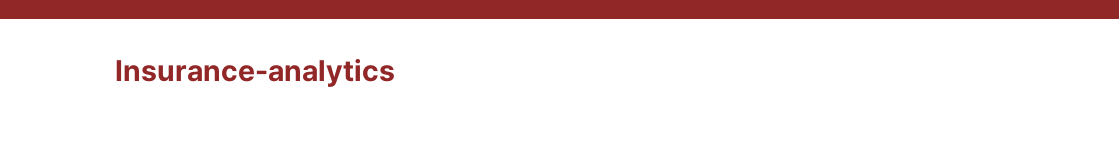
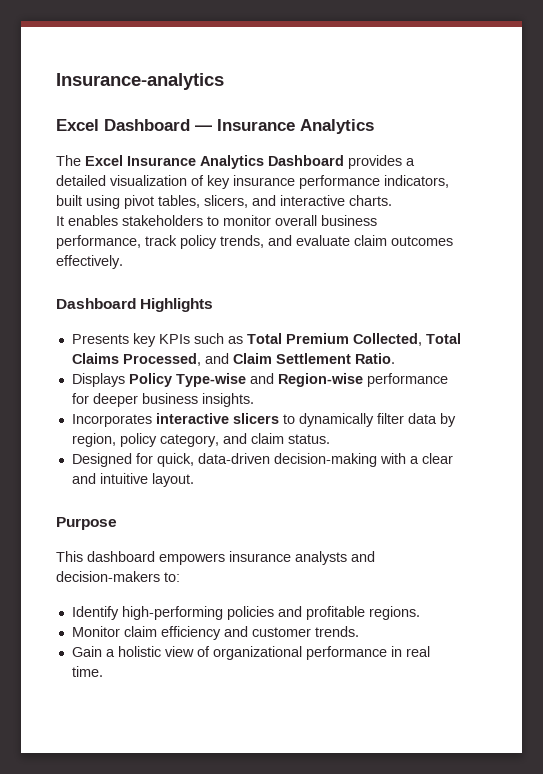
(395, 72) none -> [56,119,374,134] [56,155,415,169] [56,175,449,189] [56,195,392,209] [56,215,377,226] [56,235,453,249] [56,255,123,269] [56,298,214,312] [71,333,461,347] [71,353,395,366] [71,373,448,387] [71,393,254,407] [71,413,456,427] [71,433,330,447] [71,453,453,467] [71,473,194,487] [56,517,117,530] [56,551,375,565] [56,571,180,582] [71,606,420,620] [71,626,359,640] [71,646,430,660] [71,666,103,677] // Excel Dashboard — Insurance Analytics // The Excel Insurance Analytics Dashboard provides a detailed visualization of key insurance performance indicators, built using pivot tables, slicers, and interactive charts. // It enables stakeholders to monitor overall business performance, track policy trends, and evaluate claim outcomes effectively. // Dashboard Highlights // Presents key KPIs such as Total Premium Collected, Total Claims Processed, and Claim Settlement Ratio. // Displays Policy Type-wise and Region-wise performance for deeper business insights. // Incorporates interactive slicers to dynamically filter data by region, policy category, and claim status. // Designed for quick, data-driven decision-making with a clear and intuitive layout. // Purpose // This dashboard empowers insurance analysts and decision-makers to: // Identify high-performing policies and profitable regions. // Monitor claim efficiency and customer trends. // Gain a holistic view of organizational performance in real time.

